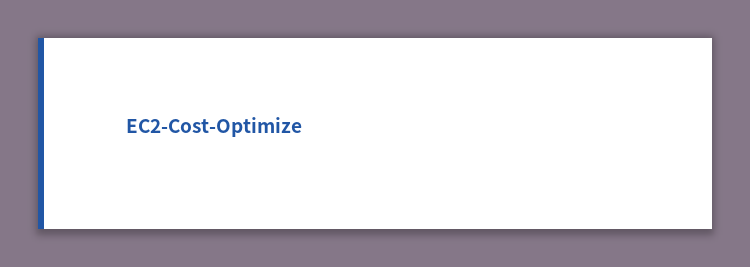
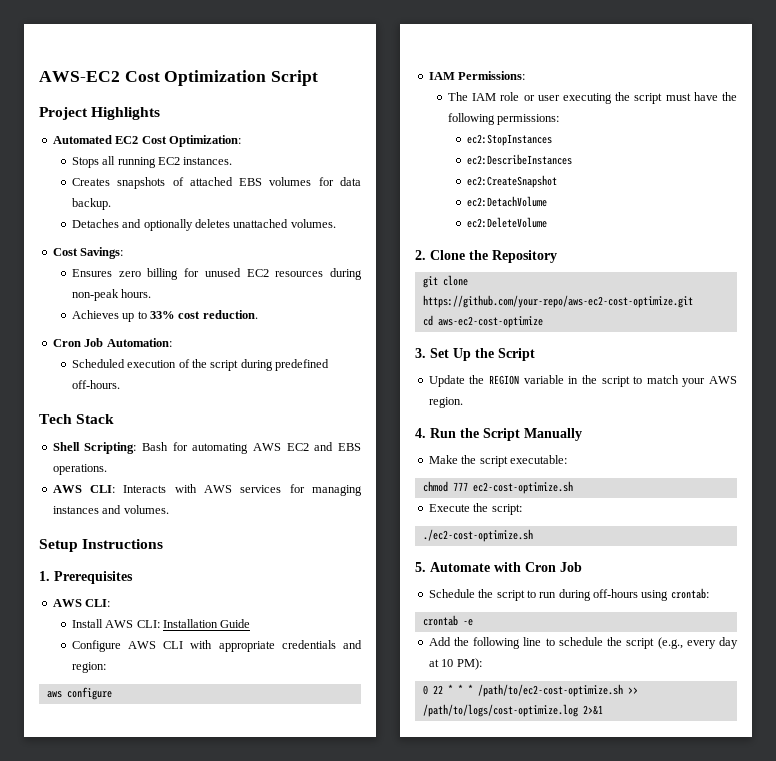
[126,117,302,137] EC2-Cost-Optimize -> [39,70,319,86] [39,107,161,120] [52,135,241,147] [71,156,233,168] [71,177,361,189] [71,198,111,210] [71,219,336,231] [52,247,124,259] [71,268,362,280] [71,289,152,301] [71,310,258,322] [52,338,172,347] [71,359,330,371] [71,380,120,389] [39,414,115,424] [52,442,361,454] [52,464,107,475] [52,484,362,496] [52,505,169,514] [39,539,164,552] [39,571,133,584] [52,599,111,607] [71,619,251,628] [71,640,362,652] [71,662,106,673] [46,687,112,700] [428,71,526,80] [447,92,737,104] [447,113,560,125] [467,134,553,146] [467,154,573,165] [467,175,558,188] [467,196,548,207] [467,217,548,228] [415,250,557,263] [422,275,468,288] [422,295,693,308] [422,315,543,328] [415,348,535,361] [428,375,737,387] [428,397,463,408] [415,428,582,441] [428,455,567,467] [422,481,573,494] [428,503,522,515] [422,529,533,542] [415,562,582,572] [428,588,709,601] [422,615,473,626] [428,637,738,649] [428,658,482,670] [422,684,638,697] [422,704,603,717] AWS-EC2 Cost Optimization Script // Project Highlights // Automated EC2 Cost Optimization: // Stops all running EC2 instances. // Creates snapshots of attached EBS volumes for data backup. // Detaches and optionally deletes unattached volumes. // Cost Savings: // Ensures zero billing for unused EC2 resources during non-peak hours. // Achieves up to 33% cost reduction. // Cron Job Automation: // Scheduled execution of the script during predefined off-hours. // Tech Stack // Shell Scripting: Bash for automating AWS EC2 and EBS operations. // AWS CLI: Interacts with AWS services for managing instances and volumes. // Setup Instructions // 1. Prerequisites // AWS CLI: // Install AWS CLI: Installation Guide // Configure AWS CLI with appropriate credentials and region: // aws configure // IAM Permissions: // The IAM role or user executing the script must have the following permissions: // ec2:StopInstances // ec2:DescribeInstances // ec2:CreateSnapshot // ec2:DetachVolume // ec2:DeleteVolume // 2. Clone the Repository // git clone https://github.com/your-repo/aws-ec2-cost-optimize.git // cd aws-ec2-cost-optimize // 3. Set Up the Script // Update the REGION variable in the script to match your AWS region. // 4. Run the Script Manually // Make the script executable: // chmod 777 ec2-cost-optimize.sh // Execute the script: // ./ec2-cost-optimize.sh // 5. Automate with Cron Job // Schedule the script to run during off-hours using crontab: // crontab -e // Add the following line to schedule the script (e.g., every day at 10 PM): // 0 22 * * * /path/to/ec2-cost-optimize.sh >> /path/to/logs/cost-optimize.log 2>&1

